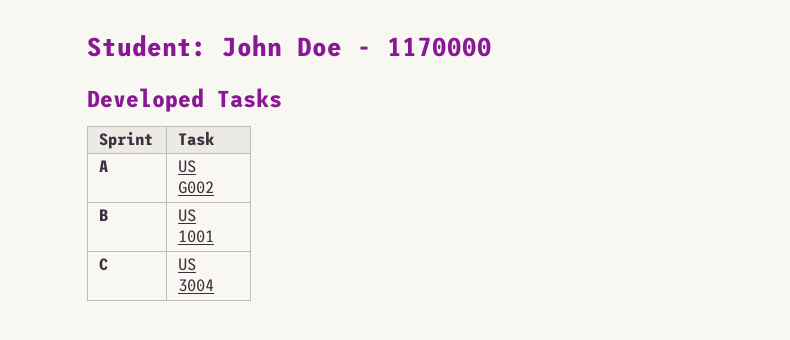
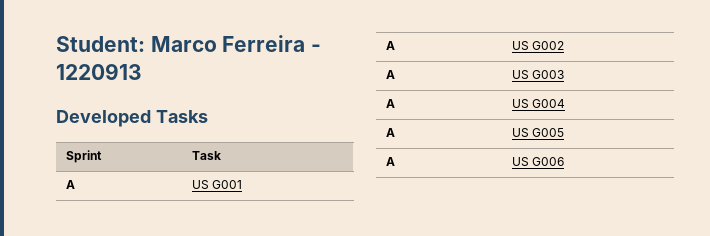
[222,35,492,57] John Doe - 1170000 -> [150,35,322,52] [56,63,142,80] Marco Ferreira - 1220913
(216, 138) none -> [65,180,75,189] [191,180,242,189] // A | US G001
[99,209,109,221] [178,209,197,222] [178,230,215,243] [99,258,109,271] [178,258,197,271] [178,279,215,292] B | US 1001 // C | US 3004 -> [385,70,395,79] [511,70,564,79] [385,99,395,108] [511,99,565,108] [385,128,395,137] [511,128,564,137] [385,157,395,166] [511,157,564,166] A | US G003 // A | US G004 // A | US G005 // A | US G006

